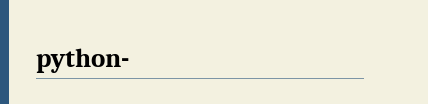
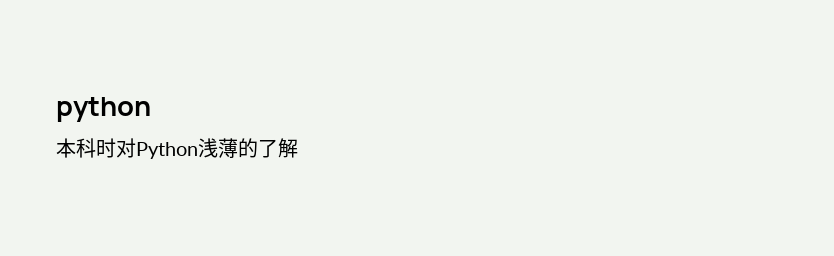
[36,48,129,73] python- -> [56,97,151,122] [56,138,298,159] python // 本科时对Python浅薄的了解

